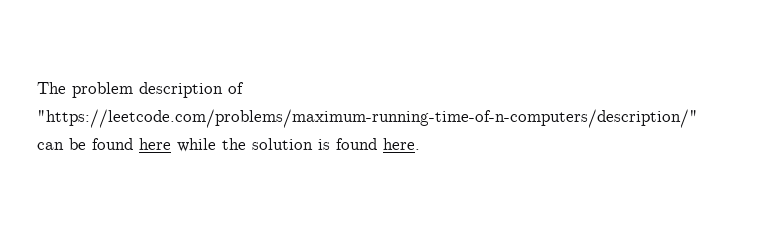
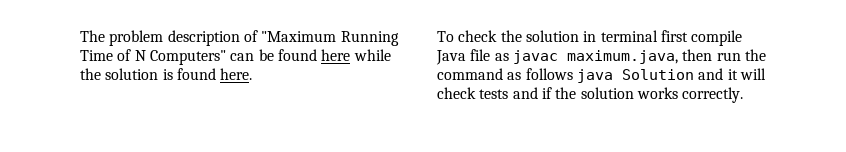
[37,109,698,128] "https://leetcode.com/problems/maximum-running-time-of-n-computers/description/" -> [261,31,399,46] [80,49,226,65] "Maximum Running Time of N Computers"
(420, 144) none -> [437,30,743,46] [436,49,766,65] [437,68,766,83] [437,87,744,103] // To check the solution in terminal first compile Java file as javac maximum.java, then run the command as follows java Solution and it will check tests and if the solution works correctly.

